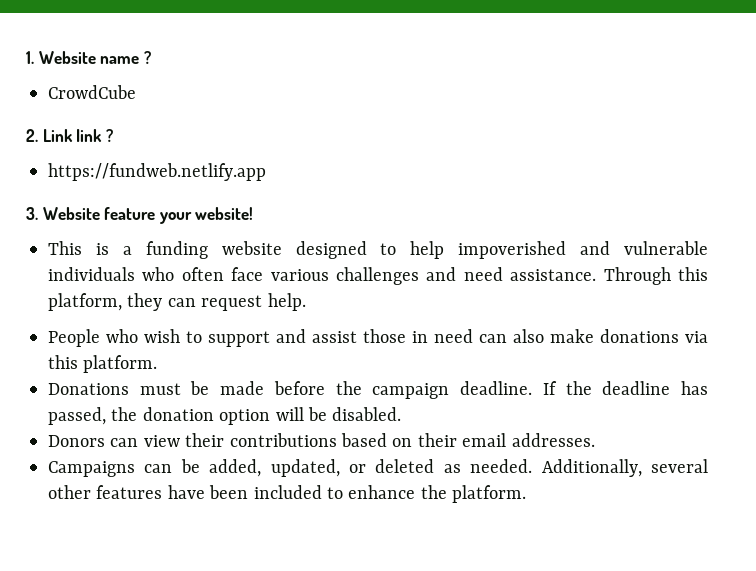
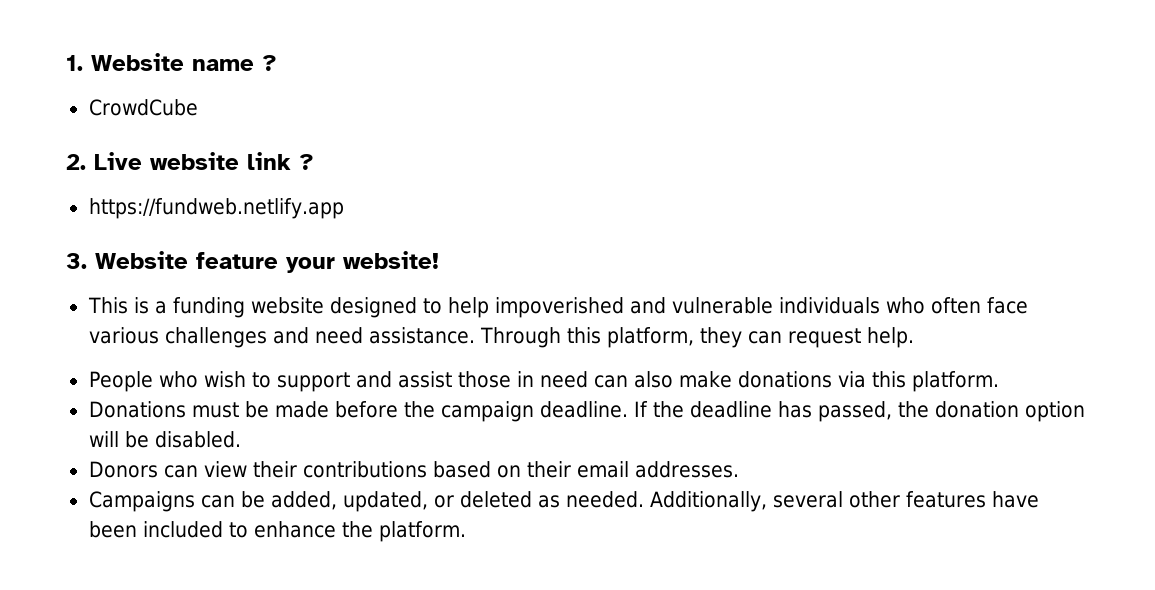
[42,129,73,142] Link -> [94,152,239,170] Live website

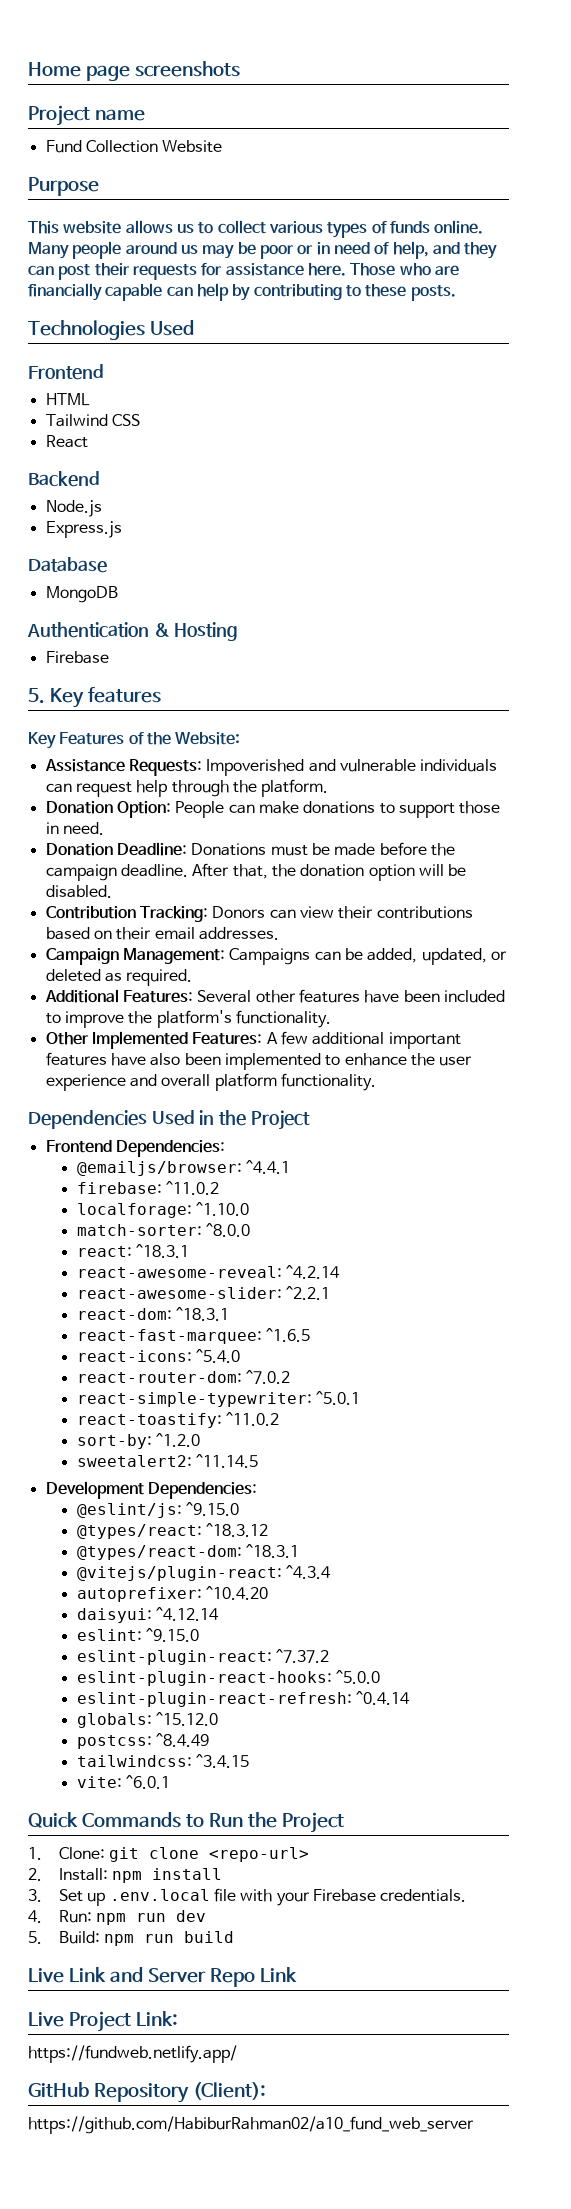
[66,53,277,71] [88,99,198,116] [66,152,314,170] [88,198,344,219] [66,251,439,273] [87,297,1028,318] [88,327,914,348] [88,371,999,392] 1. Website name ? // CrowdCube // 2. Live website link ? // https://fundweb.netlify.app // 3. Website feature your website! // This is a funding website designed to help impoverished and vulnerable individuals who often face various challenges and need assistance. Through this platform, they can request help. // People who wish to support and assist those in need can also make donations via this platform. // -> [28,61,240,81] [28,105,145,126] [45,140,223,153] [28,177,99,196] [28,220,484,238] [28,241,498,259] [28,263,459,280] [28,283,456,301] [28,320,194,340] [28,364,104,380] [45,393,90,406] [45,414,140,427] [45,435,88,448] [28,471,100,487] [45,500,102,517] [45,521,122,538] [28,557,107,573] [45,586,118,603] [27,622,239,641] [45,651,109,664] [28,687,161,708] [28,732,241,749] [44,759,498,776] [45,779,329,797] [45,801,501,818] [45,822,104,835] [45,842,187,856] Home page screenshots // Project name // Fund Collection Website // Purpose // This website allows us to collect various types of funds online. Many people around us may be poor or in need of help, and they can post their requests for assistance here. Those who are financially capable can help by contributing to these posts. // Technologies Used // Frontend // HTML // Tailwind CSS // React // Backend // Node.js // Express.js // Database // MongoDB // Authentication & Hosting // Firebase // 5. Key features // Key Features of the Website: // Assistance Requests: Impoverished and vulnerable individuals can request help through the platform. // Donation Option: People can make donations to support those in need. // Donation Deadline:
[633,401,892,422] If the deadline has passed, -> [192,863,268,879] After that,
(241, 439) none -> [45,906,208,922] Contribution Tracking:
(739, 469) none -> [45,948,225,965] Campaign Management:
[565,491,843,512] needed. Additionally, several -> [126,969,193,986] [44,989,252,1003] required. // Additional Features: Several
[253,521,466,542] enhance the platform. -> [64,1010,331,1028] [45,1031,461,1049] [45,1052,473,1070] [45,1073,376,1091] [28,1110,310,1130] [45,1140,225,1157] [76,1160,290,1176] [76,1181,219,1195] [76,1202,249,1218] [76,1223,250,1237] [76,1244,189,1258] [76,1265,340,1279] [76,1286,330,1300] [76,1307,229,1321] [76,1328,310,1344] [76,1349,240,1363] [76,1370,290,1384] [76,1391,360,1407] [76,1412,279,1428] [76,1433,200,1449] [76,1454,258,1468] [45,1481,257,1499] [76,1502,239,1518] [76,1523,268,1539] [76,1544,299,1560] [76,1565,331,1581] [76,1586,268,1602] [76,1607,219,1623] [76,1628,199,1642] [76,1649,329,1665] [76,1670,380,1686] [76,1691,410,1707] [76,1712,218,1728] [76,1733,209,1749] [76,1754,249,1768] [76,1775,170,1789] [28,1812,344,1833] [28,1847,310,1862] [28,1868,223,1883] [28,1888,467,1906] [28,1910,207,1925] [28,1931,235,1946] [28,1967,297,1987] [28,2011,178,2032] [28,2045,237,2063] [28,2082,266,2103] [28,2116,474,2134] improve the platform's functionality. // Other Implemented Features: A few additional important features have also been implemented to enhance the user experience and overall platform functionality. // Dependencies Used in the Project // Frontend Dependencies: // @emailjs/browser: ^4.4.1 // firebase: ^11.0.2 // localforage: ^1.10.0 // match-sorter: ^8.0.0 // react: ^18.3.1 // react-awesome-reveal: ^4.2.14 // react-awesome-slider: ^2.2.1 // react-dom: ^18.3.1 // react-fast-marquee: ^1.6.5 // react-icons: ^5.4.0 // react-router-dom: ^7.0.2 // react-simple-typewriter: ^5.0.1 // react-toastify: ^11.0.2 // sort-by: ^1.2.0 // sweetalert2: ^11.14.5 // Development Dependencies: // @eslint/js: ^9.15.0 // @types/react: ^18.3.12 // @types/react-dom: ^18.3.1 // @vitejs/plugin-react: ^4.3.4 // autoprefixer: ^10.4.20 // daisyui: ^4.12.14 // eslint: ^9.15.0 // eslint-plugin-react: ^7.37.2 // eslint-plugin-react-hooks: ^5.0.0 // eslint-plugin-react-refresh: ^0.4.14 // globals: ^15.12.0 // postcss: ^8.4.49 // tailwindcss: ^3.4.15 // vite: ^6.0.1 // Quick Commands to Run the Project // 1. Clone: git clone <repo-url> // 2. Install: npm install // 3. Set up .env.local file with your Firebase credentials. // 4. Run: npm run dev // 5. Build: npm run build // Live Link and Server Repo Link // Live Project Link: // https://fundweb.netlify.app/ // GitHub Repository (Client): // https://github.com/HabiburRahman02/a10_fund_web_server

